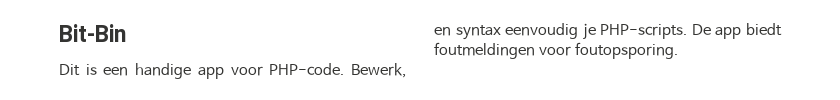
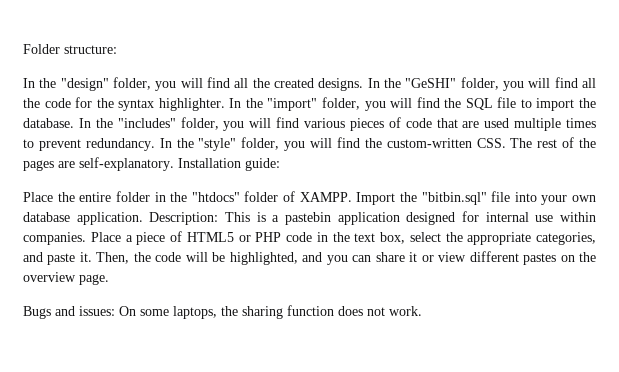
[59,24,126,42] [59,63,407,79] [434,23,782,40] [434,42,678,59] Bit-Bin // Dit is een handige app voor PHP-code. Bewerk, en syntax eenvoudig je PHP-scripts. De app biedt foutmeldingen voor foutopsporing. -> [23,44,117,54] [23,77,596,91] [23,97,596,111] [23,117,596,131] [23,137,596,151] [23,157,280,171] [23,191,596,205] [23,211,596,225] [23,231,596,245] [23,251,596,265] [23,272,109,285] [23,305,422,319] Folder structure: // In the "design" folder, you will find all the created designs. In the "GeSHI" folder, you will find all the code for the syntax highlighter. In the "import" folder, you will find the SQL file to import the database. In the "includes" folder, you will find various pieces of code that are used multiple times to prevent redundancy. In the "style" folder, you will find the custom-written CSS. The rest of the pages are self-explanatory. Installation guide: // Place the entire folder in the "htdocs" folder of XAMPP. Import the "bitbin.sql" file into your own database application. Description: This is a pastebin application designed for internal use within companies. Place a piece of HTML5 or PHP code in the text box, select the appropriate categories, and paste it. Then, the code will be highlighted, and you can share it or view different pastes on the overview page. // Bugs and issues: On some laptops, the sharing function does not work.

